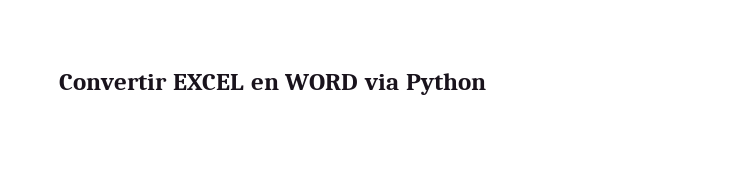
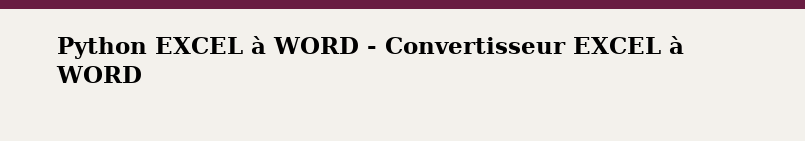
[59,73,486,95] Convertir EXCEL en WORD via Python -> [57,36,684,59] [56,66,142,83] Python EXCEL à WORD - Convertisseur EXCEL à WORD

